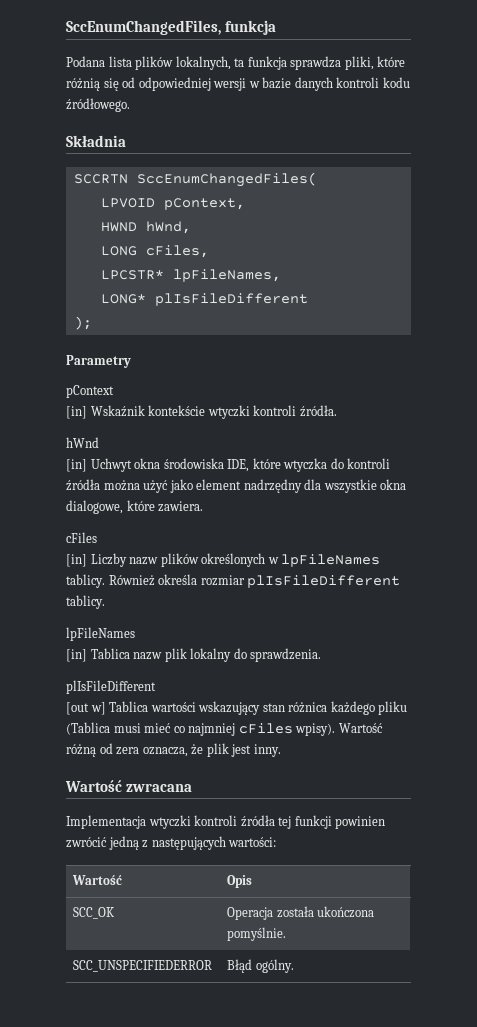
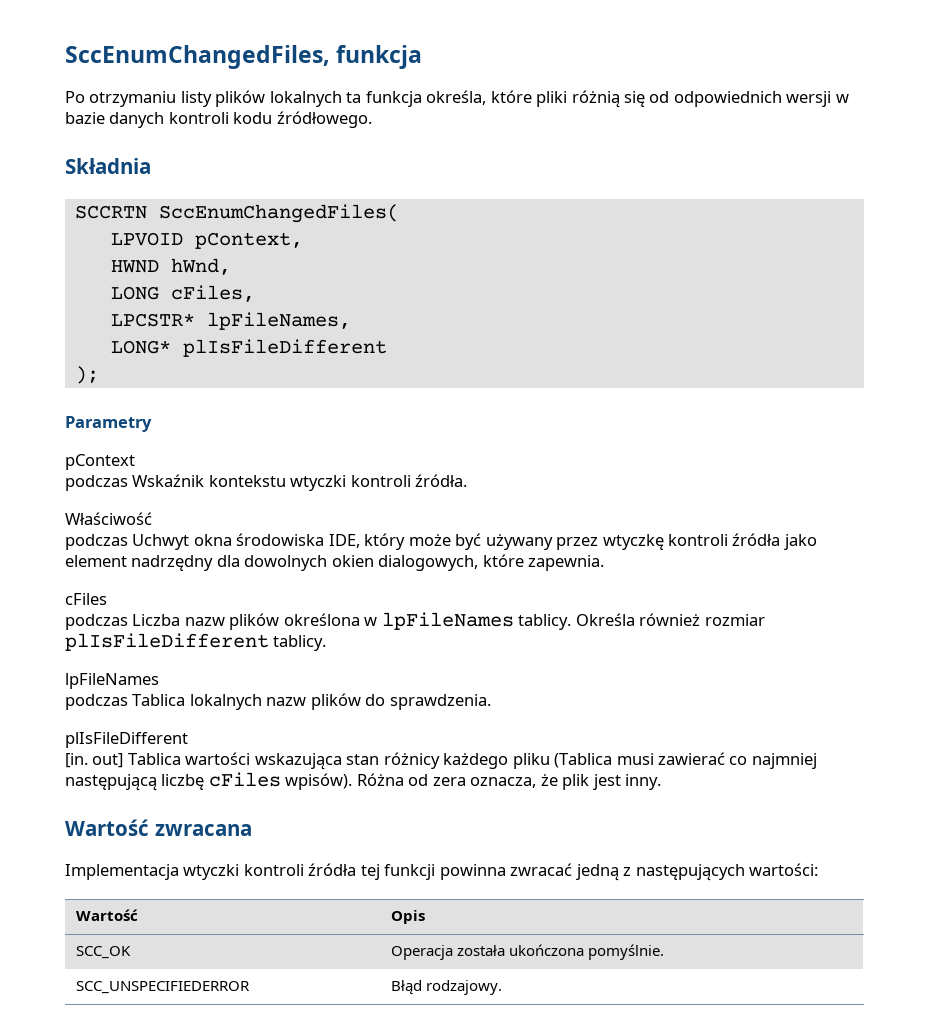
[66,56,406,70] Podana lista plików lokalnych, ta funkcja sprawdza pliki, które -> [65,90,568,107] Po otrzymaniu listy plików lokalnych ta funkcja określa, które pliki
[138,77,211,91] odpowiedniej -> [673,91,782,107] odpowiednich
[66,405,206,419] [in] Wskaźnik kontekście -> [65,474,286,491] podczas Wskaźnik kontekstu
[66,437,99,448] [66,459,87,472] hWnd // [in] -> [65,512,152,525] [65,534,128,550] Właściwość // podczas
[252,458,391,472] [66,479,407,493] [66,500,204,514] które wtyczka do kontroli źródła można użyć jako element nadrzędny dla wszystkie okna dialogowe, które zawiera. -> [364,533,817,550] [65,554,605,571] który może być używany przez wtyczkę kontroli źródła jako element nadrzędny dla dowolnych okien dialogowych, które zapewnia.
[66,553,266,567] [in] Liczby nazw plików określonych -> [65,613,360,630] podczas Liczba nazw plików określona
[108,574,198,586] Również określa -> [575,613,701,626] Określa również
[66,648,322,662] [66,680,156,694] [66,701,328,715] [in] Tablica nazw plik lokalny do sprawdzenia. // plIsFileDifferent // [out w] Tablica wartości wskazujący stan różnica -> [65,693,491,710] [65,732,188,748] [65,752,440,770] podczas Tablica lokalnych nazw plików do sprawdzenia. // plIsFileDifferent // [in. out] Tablica wartości wskazująca stan różnicy
[144,723,172,733] mieć -> [658,752,726,765] zawierać
[238,723,383,736] [66,744,96,757] cFiles wpisy). Wartość różną -> [65,772,404,791] następującą liczbę cFiles wpisów). Różna
[335,816,386,829] [66,837,107,848] powinien zwrócić -> [439,863,573,880] powinna zwracać
[255,959,294,973] ogólny. -> [425,980,502,995] rodzajowy.

